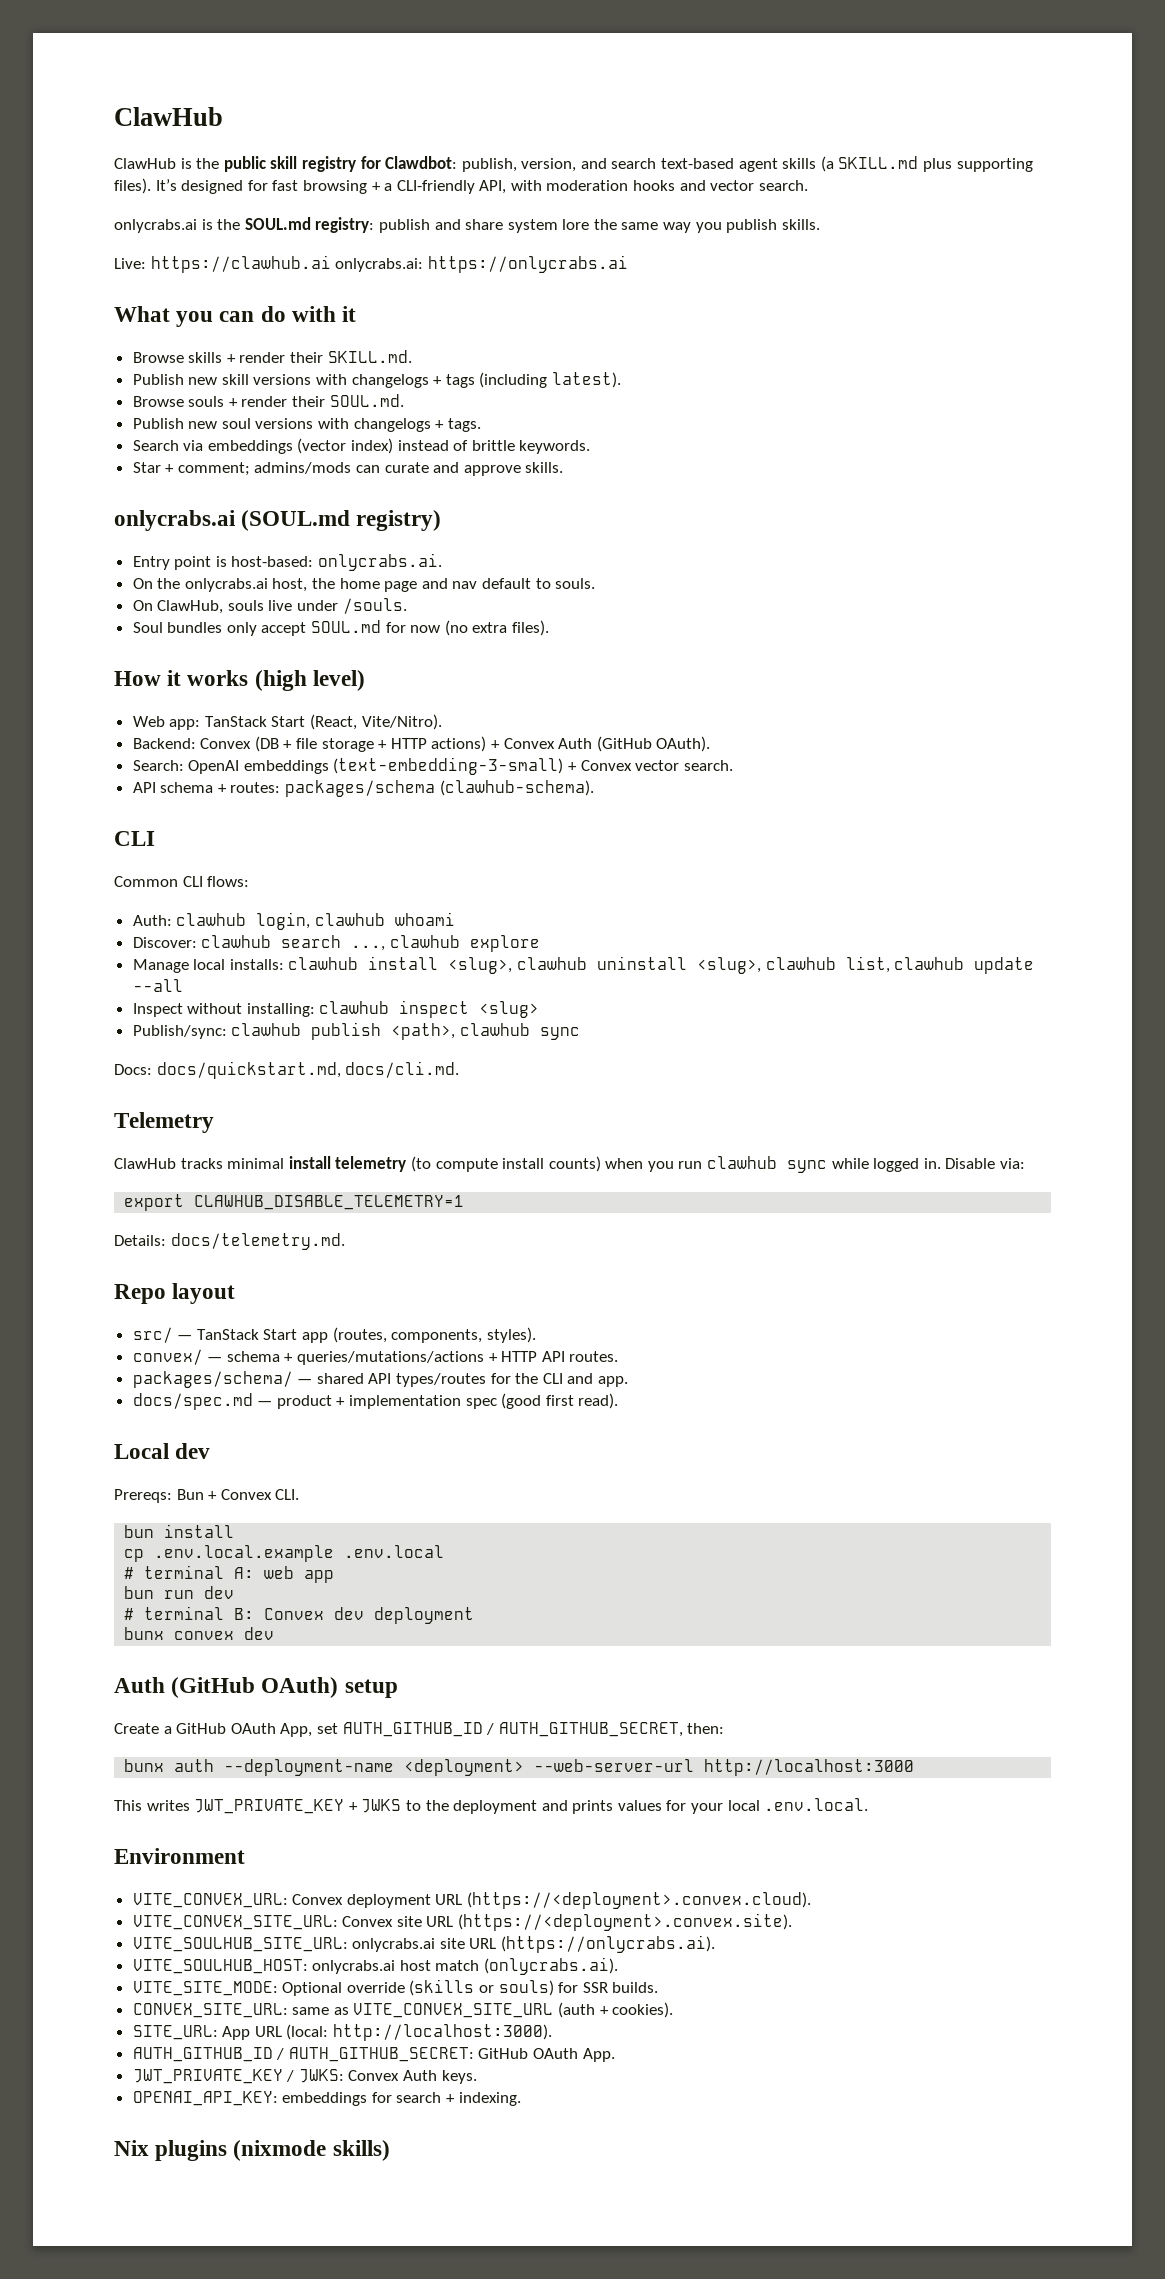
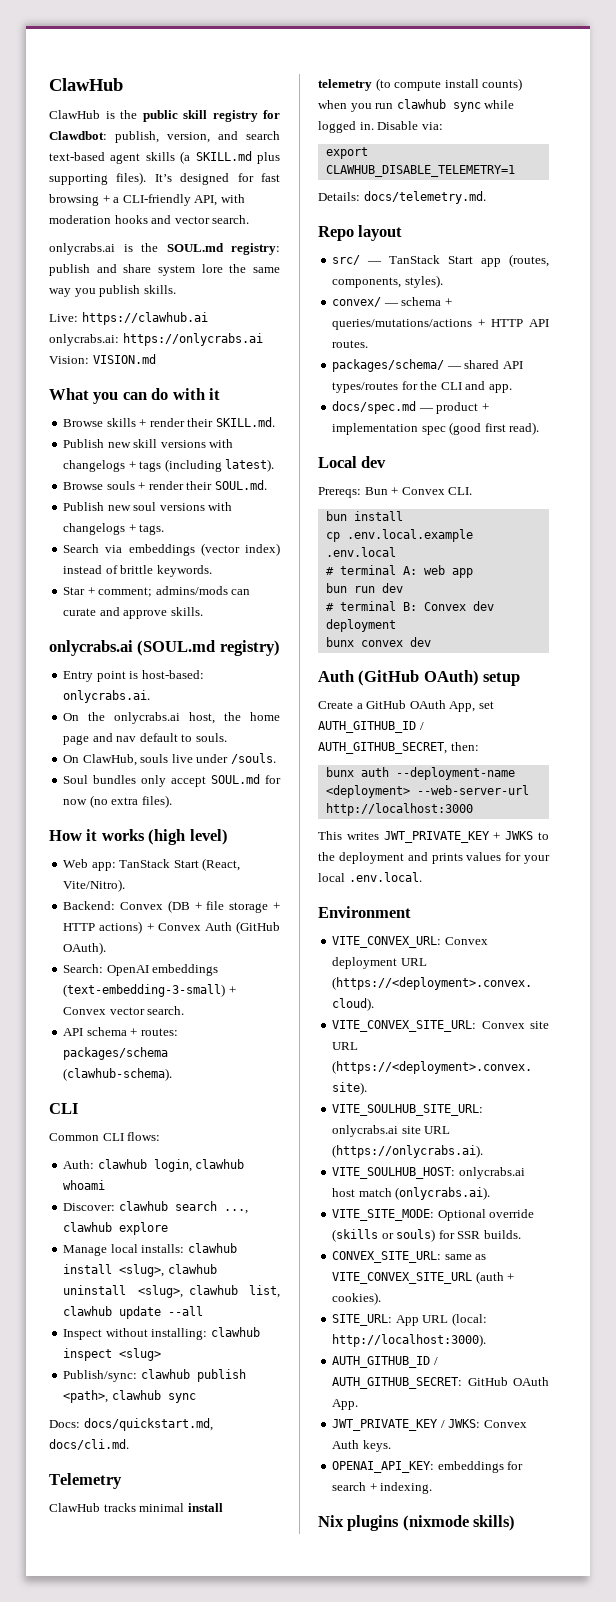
(628, 264) none -> [49,354,156,364] Vision: VISION.md

